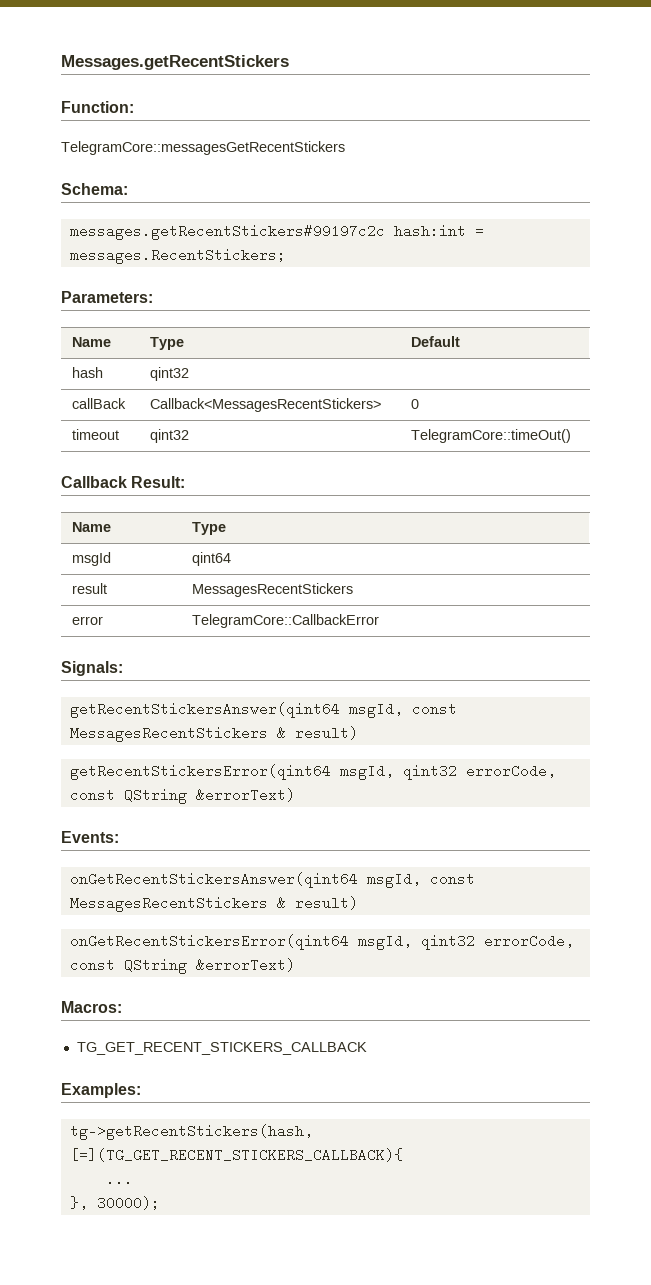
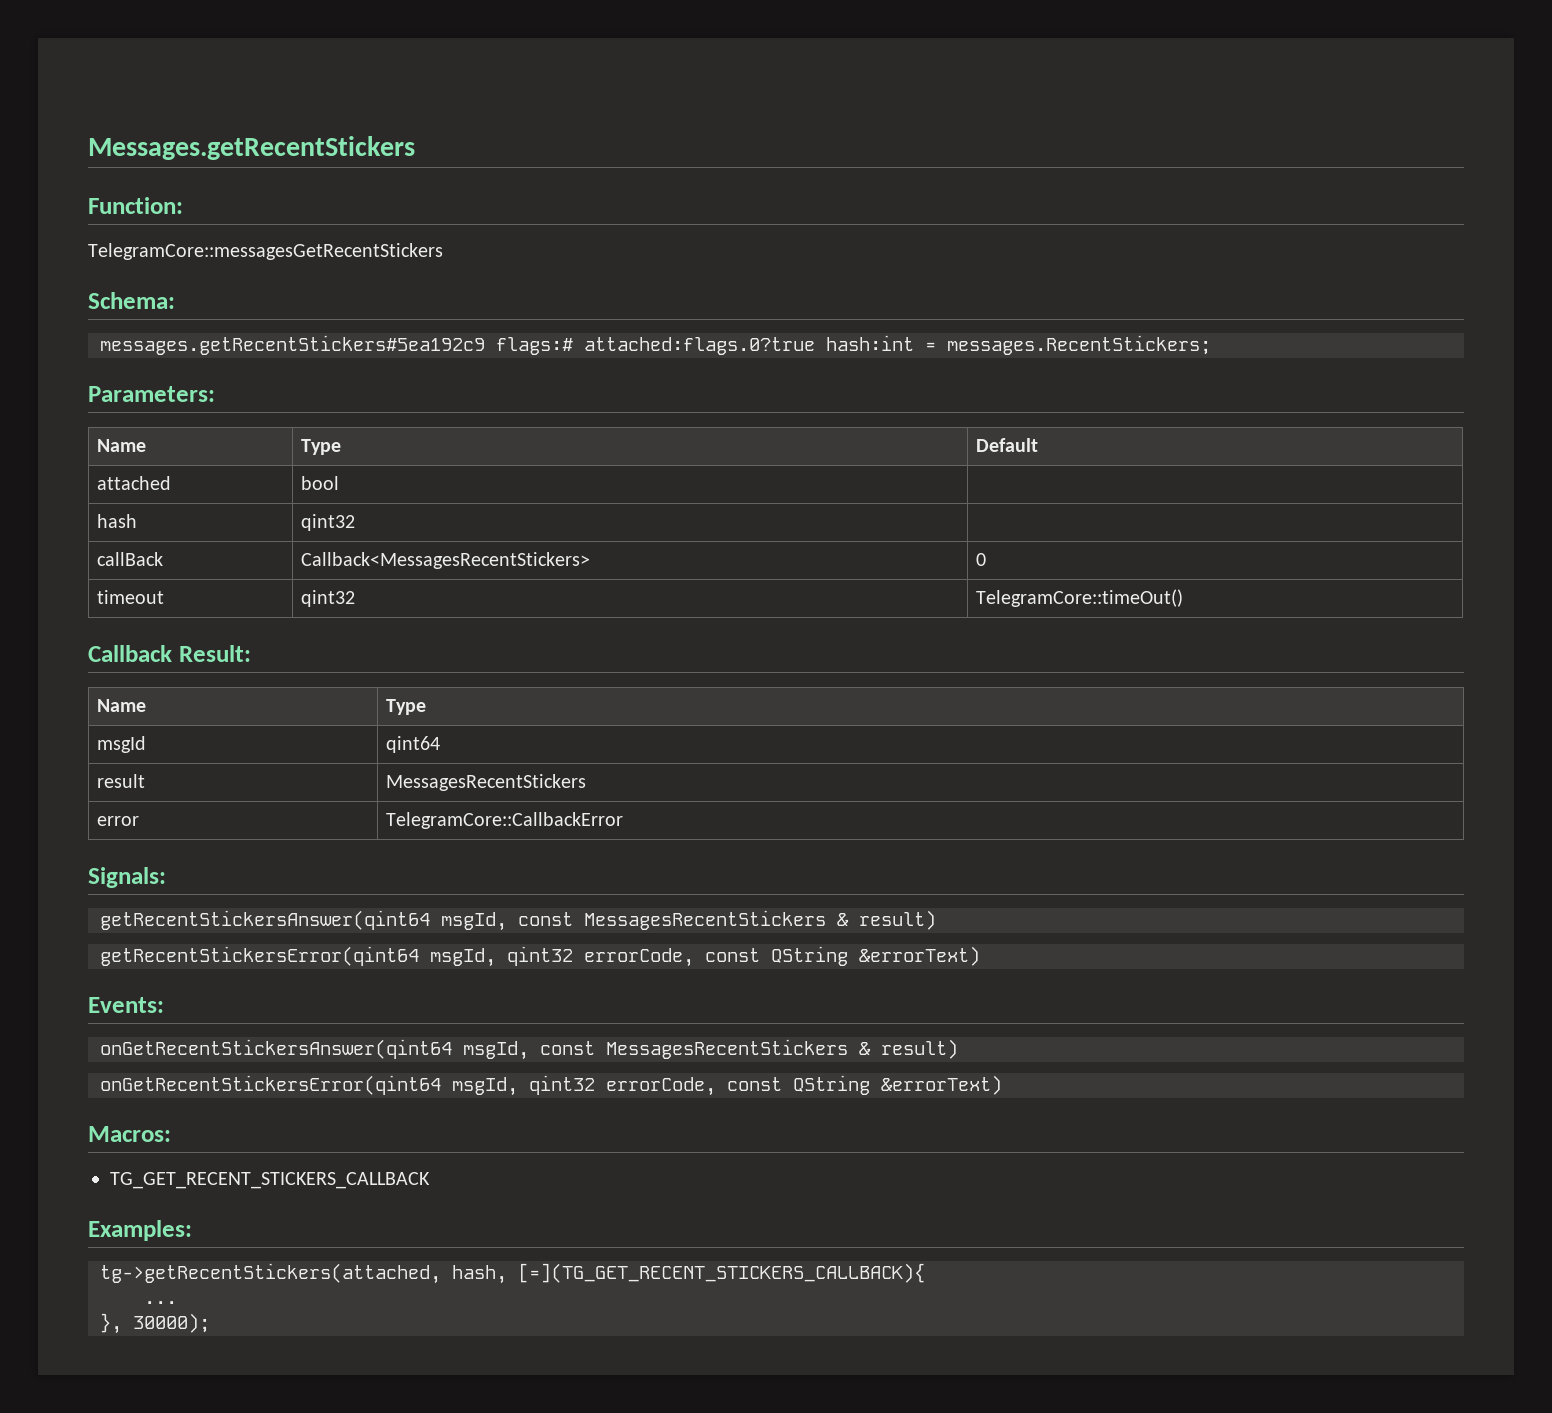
[69,224,385,240] messages.getRecentStickers#99197c2c -> [100,335,815,355] messages.getRecentStickers#5ea192c9 flags:# attached:flags.0?true
(460, 341) none -> [97,476,172,490] [301,476,340,490] // attached | bool |
[69,1124,313,1140] tg->getRecentStickers(hash, -> [100,1263,507,1284] tg->getRecentStickers(attached, hash,

